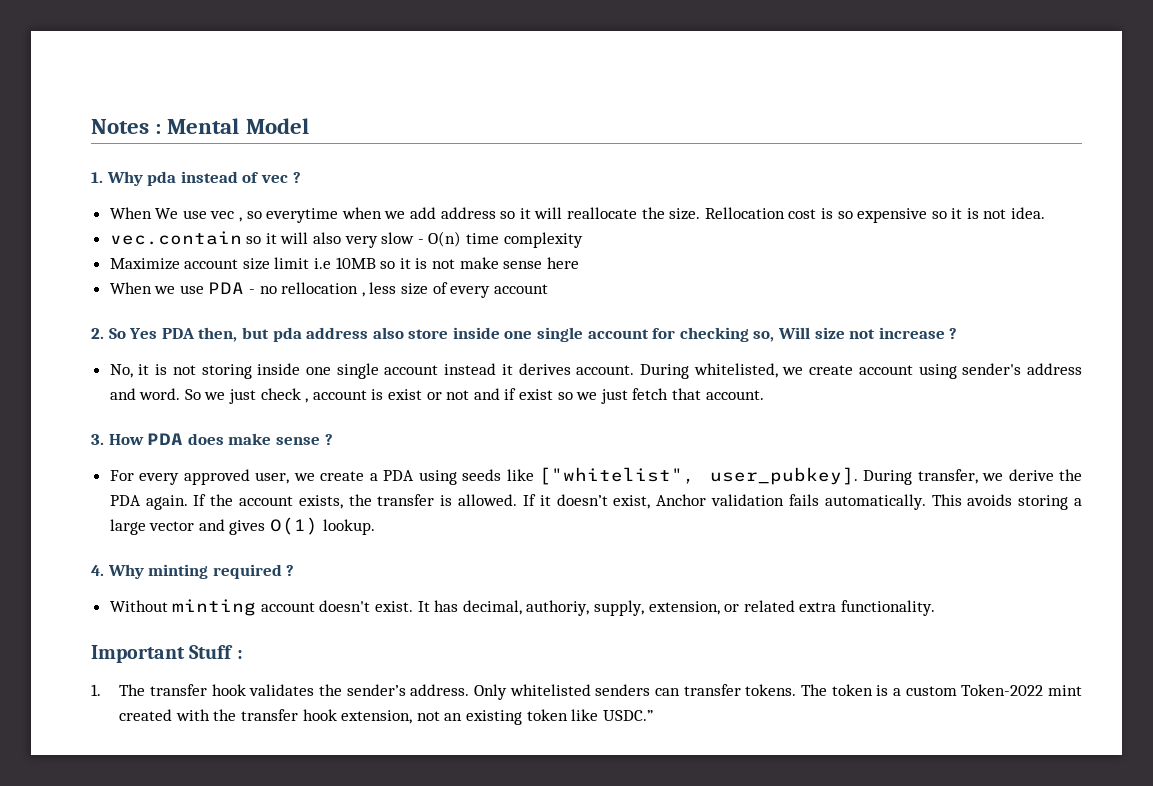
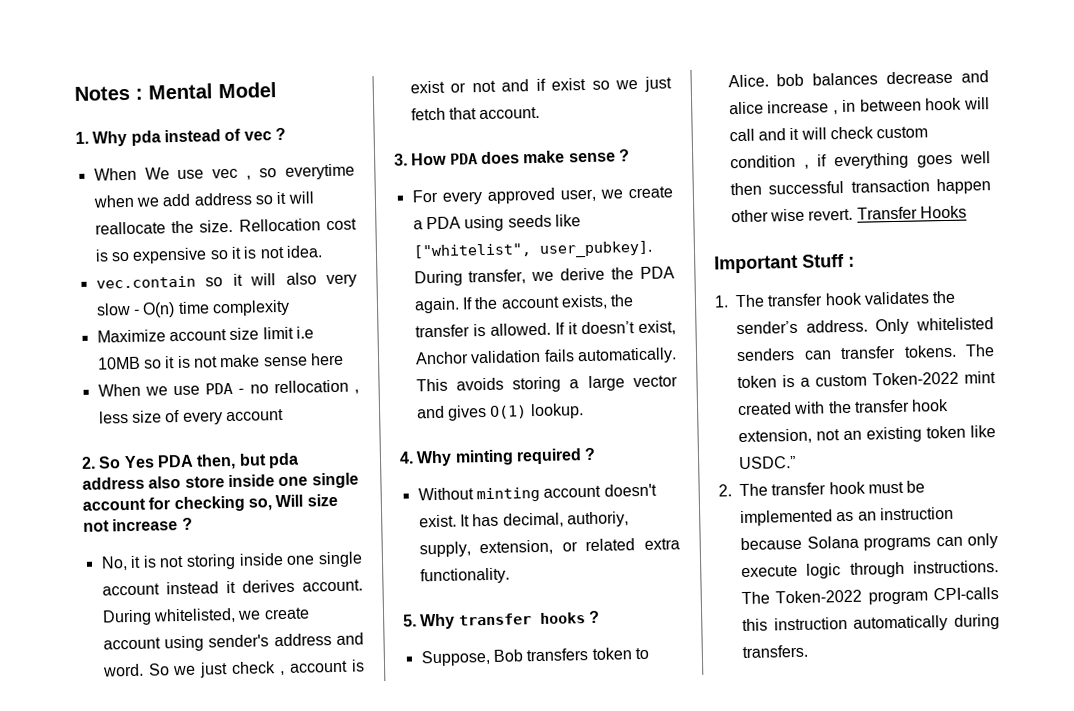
(935, 608) none -> [403,610,600,630] [420,647,649,667] [727,70,989,88] [728,97,990,115] [728,126,929,142] [729,151,991,170] [729,178,991,196] [730,205,967,223] // 5. Why transfer hooks ? // Suppose, Bob transfers token to Alice. bob balances decrease and alice increase , in between hook will call and it will check custom condition , if everything goes well then successful transaction happen other wise revert. Transfer Hooks
(653, 715) none -> [718,480,926,497] [740,506,954,527] [740,533,998,551] [741,560,999,579] [741,587,999,605] [742,614,1000,632] [742,644,808,659] // 2. The transfer hook must be implemented as an instruction because Solana programs can only execute logic through instructions. The Token-2022 program CPI-calls this instruction automatically during transfers.

